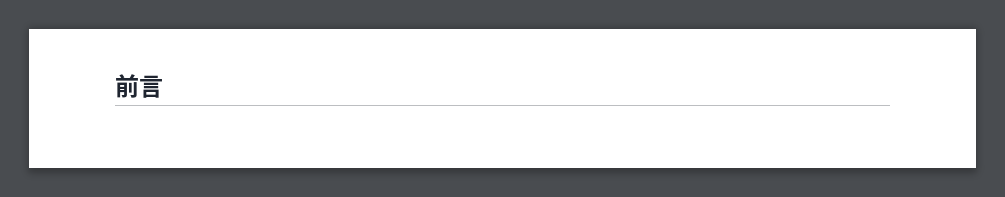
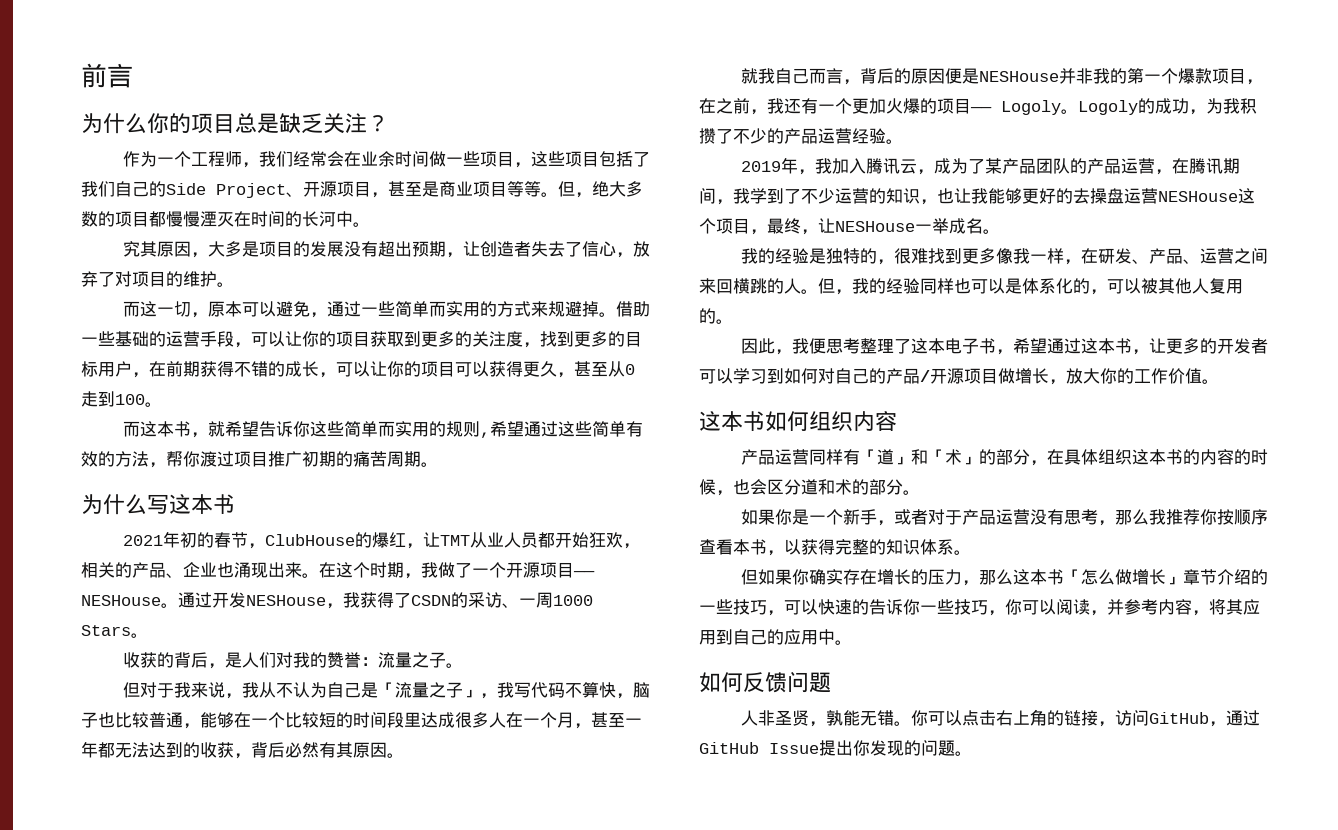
(163, 86) none -> [81,113,389,134] [123,151,651,168] [81,181,643,198] [81,211,370,227] [123,241,651,258] [81,271,234,287] [123,301,651,318] [81,331,642,348] [81,361,635,378] [81,391,162,407] [123,421,644,438] [81,451,438,468] [81,494,235,515] [123,531,641,549] [81,562,595,579] [81,592,593,609] [81,625,148,638] [123,652,464,669] [123,682,651,699] [81,712,642,729] [81,741,404,759] [741,68,1264,85] [699,98,1257,115] [699,128,903,144] [741,157,1241,175] [699,188,1255,205] [699,218,1000,235] [741,248,1269,265] [699,278,1243,295] [699,308,733,324] [741,338,1269,355] [699,368,1219,385] [699,411,897,432] [741,449,1269,466] [699,479,920,496] [741,509,1269,526] [699,539,971,556] [741,569,1269,586] [699,599,1260,616] [699,629,852,645] [699,671,831,693] [741,709,1261,727] [699,740,972,756] // 为什么你的项目总是缺乏关注？ // 作为一个工程师，我们经常会在业余时间做一些项目，这些项目包括了我们自己的Side Project、开源项目，甚至是商业项目等等。但，绝大多数的项目都慢慢湮灭在时间的长河中。 // 究其原因，大多是项目的发展没有超出预期，让创造者失去了信心，放弃了对项目的维护。 // 而这一切，原本可以避免，通过一些简单而实用的方式来规避掉。借助一些基础的运营手段，可以让你的项目获取到更多的关注度，找到更多的目标用户，在前期获得不错的成长，可以让你的项目可以获得更久，甚至从0走到100。 // 而这本书，就希望告诉你这些简单而实用的规则,希望通过这些简单有效的方法，帮你渡过项目推广初期的痛苦周期。 // 为什么写这本书 // 2021年初的春节，ClubHouse的爆红，让TMT从业人员都开始狂欢，相关的产品、企业也涌现出来。在这个时期，我做了一个开源项目—— NESHouse。通过开发NESHouse，我获得了CSDN的采访、一周1000 Stars。 // 收获的背后，是人们对我的赞誉：流量之子。 // 但对于我来说，我从不认为自己是「流量之子」，我写代码不算快，脑子也比较普通，能够在一个比较短的时间段里达成很多人在一个月，甚至一年都无法达到的收获，背后必然有其原因。 // 就我自己而言，背后的原因便是NESHouse并非我的第一个爆款项目，在之前，我还有一个更加火爆的项目—— Logoly。Logoly的成功，为我积攒了不少的产品运营经验。 // 2019年，我加入腾讯云，成为了某产品团队的产品运营，在腾讯期间，我学到了不少运营的知识，也让我能够更好的去操盘运营NESHouse这个项目，最终，让NESHouse一举成名。 // 我的经验是独特的，很难找到更多像我一样，在研发、产品、运营之间来回横跳的人。但，我的经验同样也可以是体系化的，可以被其他人复用的。 // 因此，我便思考整理了这本电子书，希望通过这本书，让更多的开发者可以学习到如何对自己的产品/开源项目做增长，放大你的工作价值。 // 这本书如何组织内容 // 产品运营同样有「道」和「术」的部分，在具体组织这本书的内容的时候，也会区分道和术的部分。 // 如果你是一个新手，或者对于产品运营没有思考，那么我推荐你按顺序查看本书，以获得完整的知识体系。 // 但如果你确实存在增长的压力，那么这本书「怎么做增长」章节介绍的一些技巧，可以快速的告诉你一些技巧，你可以阅读，并参考内容，将其应用到自己的应用中。 // 如何反馈问题 // 人非圣贤，孰能无错。你可以点击右上角的链接，访问GitHub，通过GitHub Issue提出你发现的问题。

